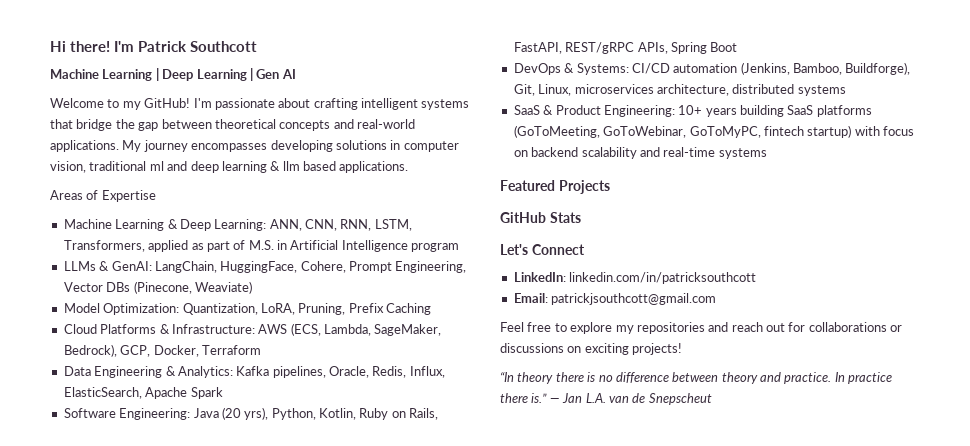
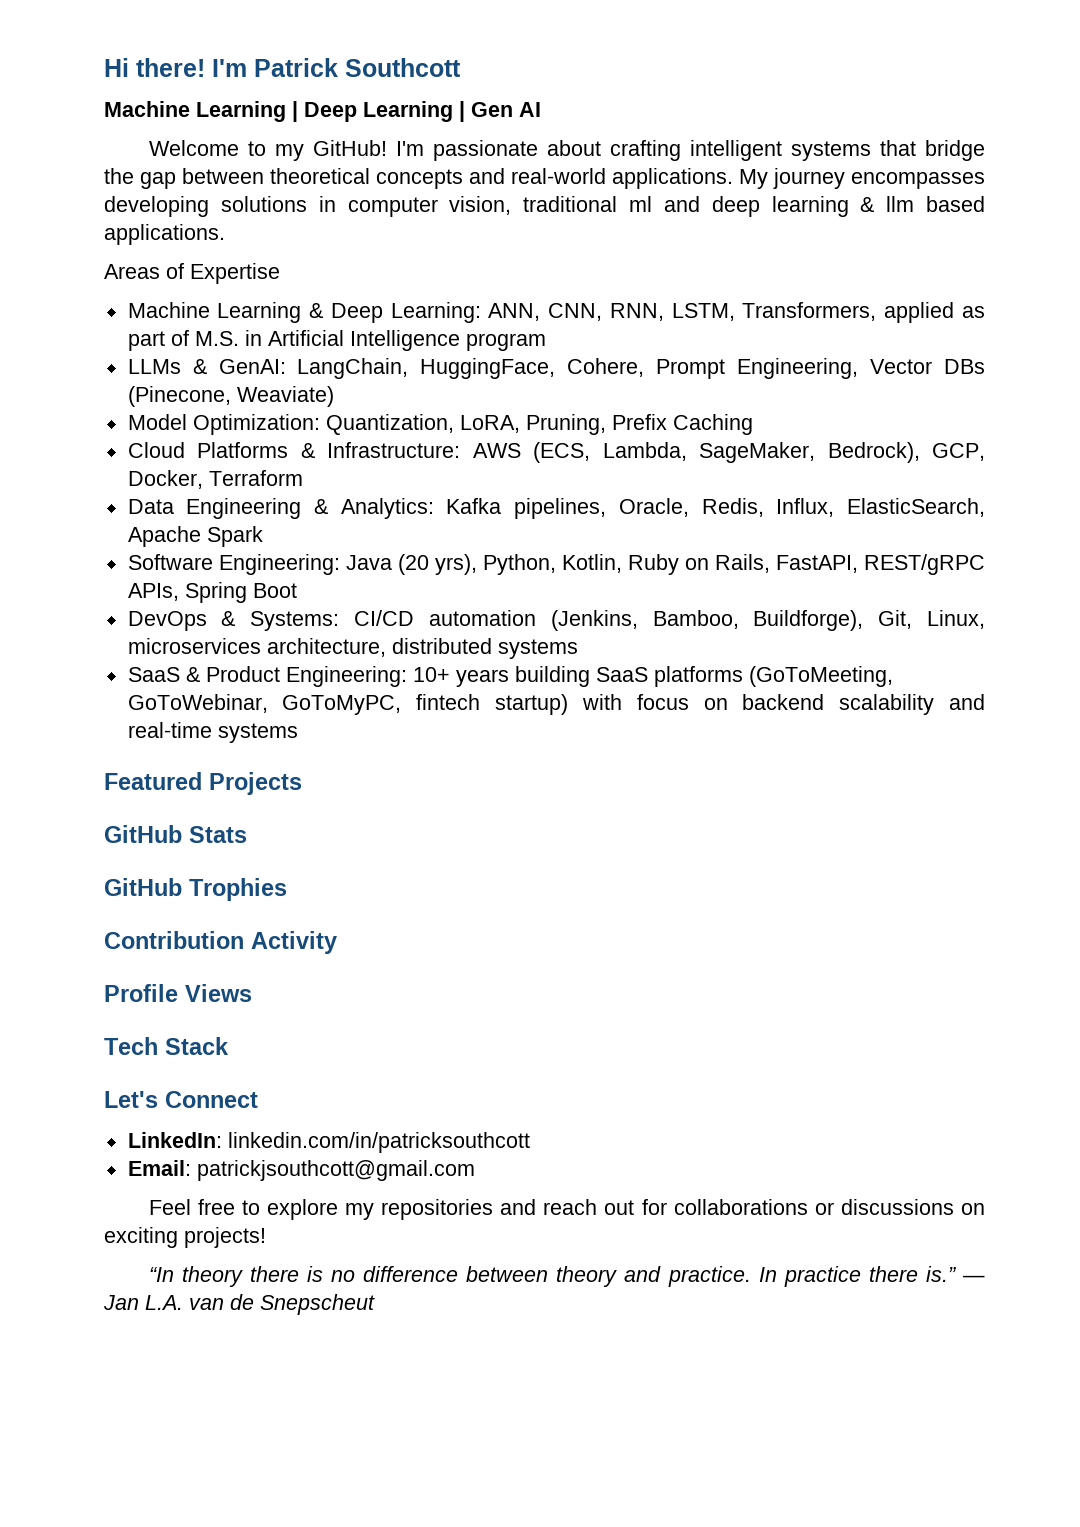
(581, 217) none -> [104,878,287,901] [104,931,337,954] [104,984,252,1002] [104,1037,229,1055] // GitHub Trophies // Contribution Activity // Profile Views // Tech Stack

